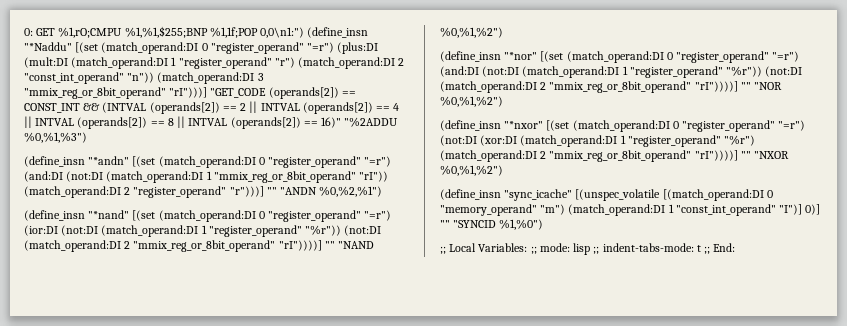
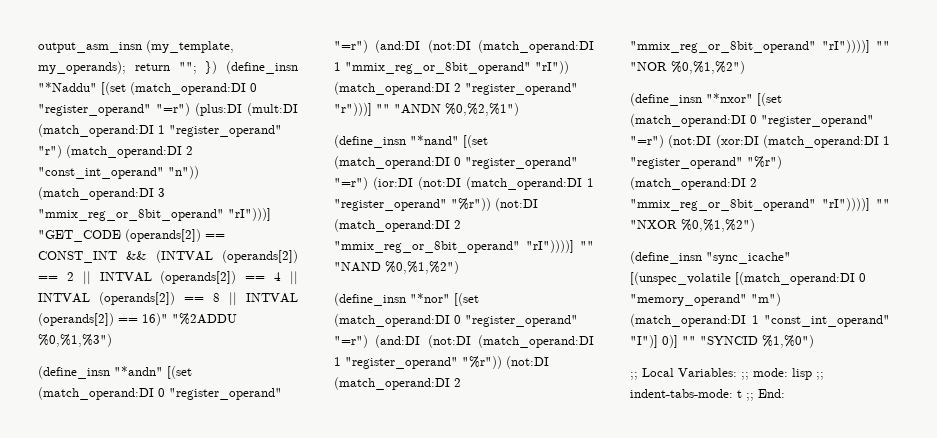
[24,26,305,38] 0: GET %1,rO;CMPU %1,%1,$255;BNP %1,1f;POP 0,0\n1:") -> [38,40,234,53] [38,61,218,74] output_asm_insn (my_template, my_operands); return ""; })

